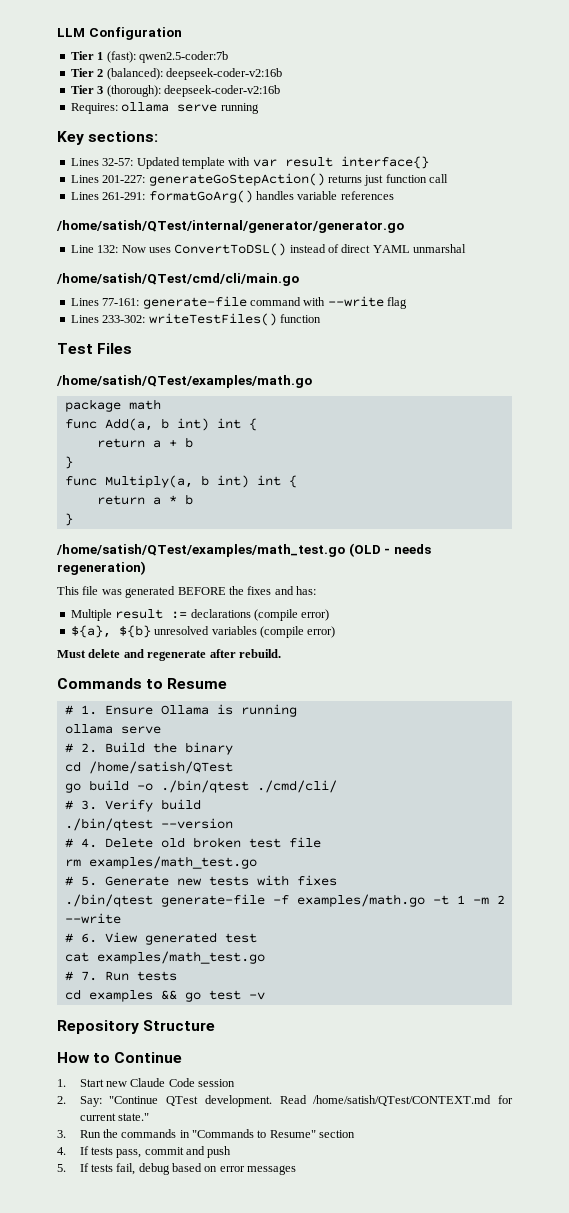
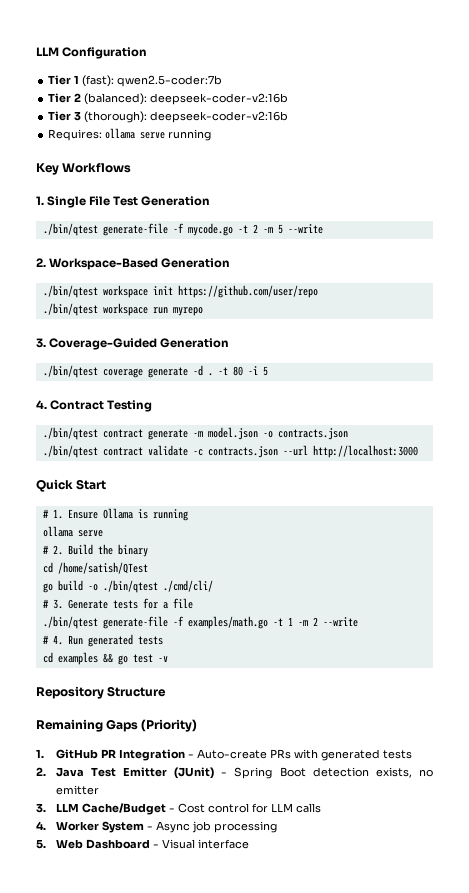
[88,131,159,142] [70,156,429,169] [70,173,448,186] [70,190,394,203] [56,220,404,233] [70,243,467,256] [56,273,299,286] [70,296,407,309] [70,313,321,326] [57,343,133,354] [56,375,312,388] [64,399,161,412] [64,418,257,431] [96,437,193,448] [64,456,73,469] [64,475,297,488] [96,494,193,505] [64,513,73,526] [56,543,431,557] [57,561,146,575] [57,586,316,598] [70,609,330,621] [70,625,336,638] [57,649,281,661] [57,678,228,689] sections: // Lines 32-57: Updated template with var result interface{} // Lines 201-227: generateGoStepAction() returns just function call // Lines 261-291: formatGoArg() handles variable references // /home/satish/QTest/internal/generator/generator.go // Line 132: Now uses ConvertToDSL() instead of direct YAML unmarshal // /home/satish/QTest/cmd/cli/main.go // Lines 77-161: generate-file command with --write flag // Lines 233-302: writeTestFiles() function // Test Files // /home/satish/QTest/examples/math.go // package math // func Add(a, b int) int { // return a + b // } // func Multiply(a, b int) int { // return a * b // } // /home/satish/QTest/examples/math_test.go (OLD - needs regeneration) // This file was generated BEFORE the fixes and has: // Multiple result := declarations (compile error) // ${a}, ${b} unresolved variables (compile error) // Must delete and regenerate after rebuild. // Commands to Resume -> [62,163,132,173] [36,196,211,208] [42,223,323,236] [36,258,231,270] [42,285,318,298] [42,303,203,316] [36,338,230,350] [42,365,268,378] [36,400,153,412] [42,427,348,440] [42,445,418,458] [36,479,107,492] Workflows // 1. Single File Test Generation // ./bin/qtest generate-file -f mycode.go -t 2 -m 5 --write // 2. Workspace-Based Generation // ./bin/qtest workspace init https://github.com/user/repo // ./bin/qtest workspace run myrepo // 3. Coverage-Guided Generation // ./bin/qtest coverage generate -d . -t 80 -i 5 // 4. Contract Testing // ./bin/qtest contract generate -m model.json -o contracts.json // ./bin/qtest contract validate -c contracts.json --url http://localhost:3000 // Quick Start
[104,799,201,812] [64,818,233,831] [64,837,321,848] [64,856,257,869] [64,875,337,886] Verify build // ./bin/qtest --version // # 4. Delete old broken test file // rm examples/math_test.go // # 5. Generate new tests with fixes -> [67,598,193,609] Generate tests for a file
[80,932,257,945] [64,951,265,964] [64,971,129,981] 6. View generated test // cat examples/math_test.go // # 7. Run -> [52,634,133,647] 4. Run generated
[57,1052,183,1063] [57,1078,236,1087] [57,1095,513,1107] [79,1113,149,1121] [57,1129,356,1138] [57,1146,232,1158] [57,1163,297,1175] How to Continue // 1. Start new Claude Code session // 2. Say: "Continue QTest development. Read /home/satish/QTest/CONTEXT.md for current state." // 3. Run the commands in "Commands to Resume" section // 4. If tests pass, commit and push // 5. If tests fail, debug based on error messages -> [36,719,198,732] [36,749,412,761] [36,767,434,779] [55,785,99,795] [36,803,321,815] [36,821,277,833] [36,839,249,849] Remaining Gaps (Priority) // 1. GitHub PR Integration - Auto-create PRs with generated tests // 2. Java Test Emitter (JUnit) - Spring Boot detection exists, no emitter // 3. LLM Cache/Budget - Cost control for LLM calls // 4. Worker System - Async job processing // 5. Web Dashboard - Visual interface

